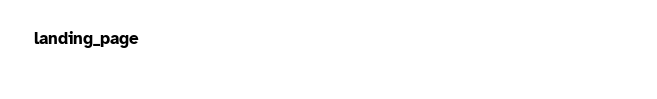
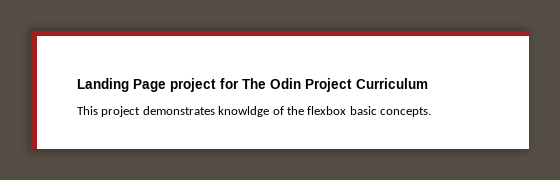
[34,31,139,48] landing_page -> [77,78,428,92] [77,106,431,117] Landing Page project for The Odin Project Curriculum // This project demonstrates knowldge of the flexbox basic concepts.

